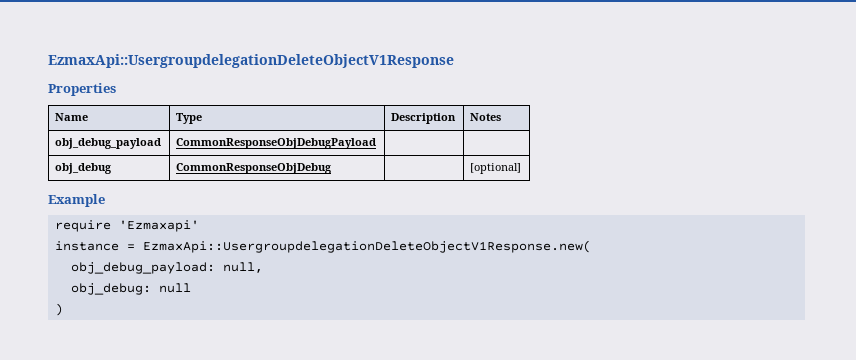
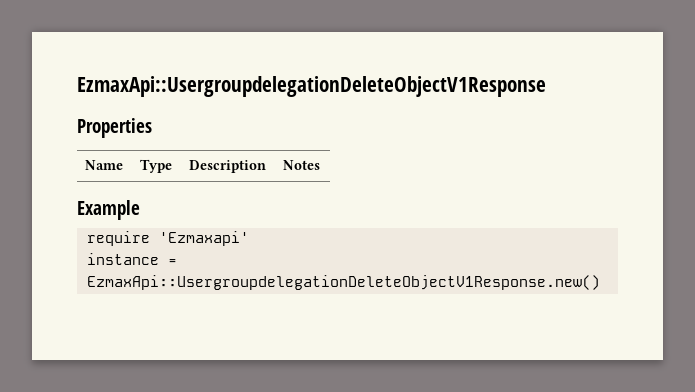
[55,138,162,149] [176,138,377,149] [55,163,113,174] [176,163,333,174] [470,163,522,174] // obj_debug_payload | CommonResponseObjDebugPayload | | // obj_debug | CommonResponseObjDebug | | [optional] -> (321, 165) none
[142,240,591,253] [70,262,263,274] [70,283,191,295] [54,303,63,316] EzmaxApi::UsergroupdelegationDeleteObjectV1Response.new( // obj_debug_payload: null, // obj_debug: null // ) -> [86,275,600,290] EzmaxApi::UsergroupdelegationDeleteObjectV1Response.new()

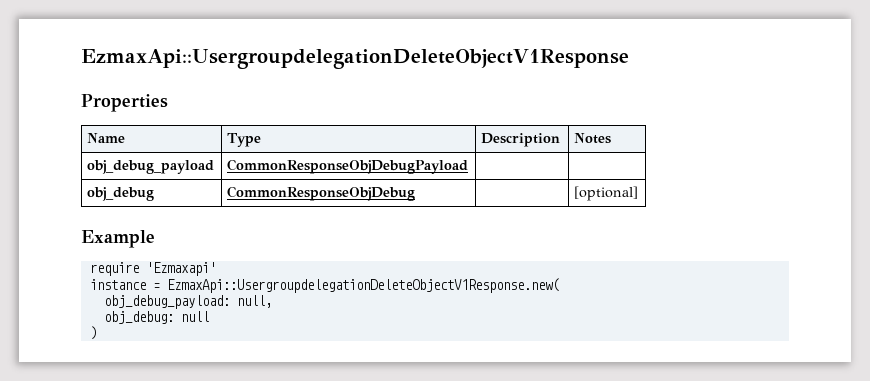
(321, 165) none -> [87,160,215,174] [227,159,469,174] [87,187,155,201] [227,186,416,201] [574,186,639,201] // obj_debug_payload | CommonResponseObjDebugPayload | | // obj_debug | CommonResponseObjDebug | | [optional]
[86,275,600,290] EzmaxApi::UsergroupdelegationDeleteObjectV1Response.new() -> [166,278,559,293] [103,295,272,309] [103,311,209,324] [89,326,97,340] EzmaxApi::UsergroupdelegationDeleteObjectV1Response.new( // obj_debug_payload: null, // obj_debug: null // )

